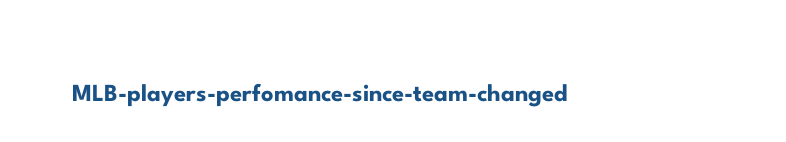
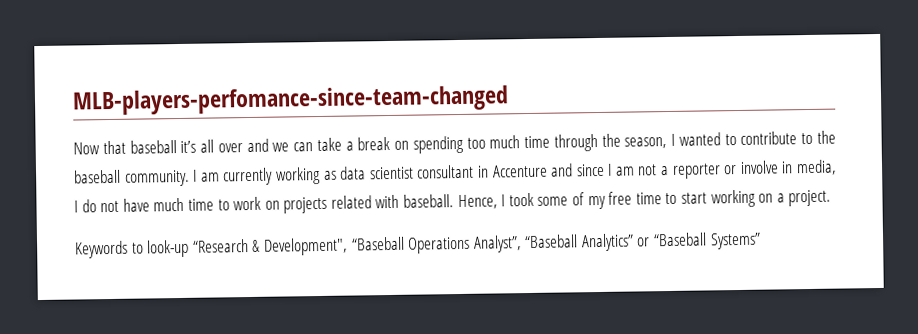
(568, 95) none -> [73,130,836,155] [74,159,838,187] [74,189,832,214] [75,232,761,259] // Now that baseball it’s all over and we can take a break on spending too much time through the season, I wanted to contribute to the baseball community. I am currently working as data scientist consultant in Accenture and since I am not a reporter or involve in media, I do not have much time to work on projects related with baseball. Hence, I took some of my free time to start working on a project. // Keywords to look-up “Research & Development", “Baseball Operations Analyst”, “Baseball Analytics” or “Baseball Systems”

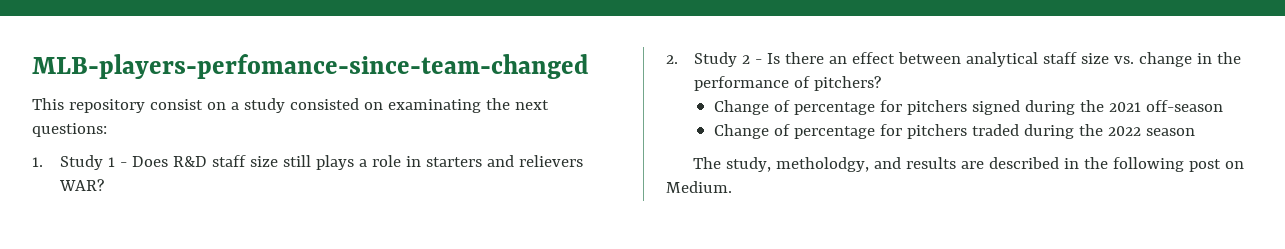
[73,130,836,155] [74,159,838,187] [74,189,832,214] [75,232,761,259] Now that baseball it’s all over and we can take a break on spending too much time through the season, I wanted to contribute to the baseball community. I am currently working as data scientist consultant in Accenture and since I am not a reporter or involve in media, I do not have much time to work on projects related with baseball. Hence, I took some of my free time to start working on a project. // Keywords to look-up “Research & Development", “Baseball Operations Analyst”, “Baseball Analytics” or “Baseball Systems” -> [32,98,549,113] [32,123,107,137] [32,155,583,170] [58,179,104,191] [666,52,1241,67] [693,76,881,91] [714,100,1224,115] [714,124,1196,139] [693,157,1245,172] [666,181,732,193] This repository consist on a study consisted on examinating the next questions: // 1. Study 1 - Does R&D staff size still plays a role in starters and relievers WAR? // 2. Study 2 - Is there an effect between analytical staff size vs. change in the performance of pitchers? // Change of percentage for pitchers signed during the 2021 off-season // Change of percentage for pitchers traded during the 2022 season // The study, metholodgy, and results are described in the following post on Medium.

